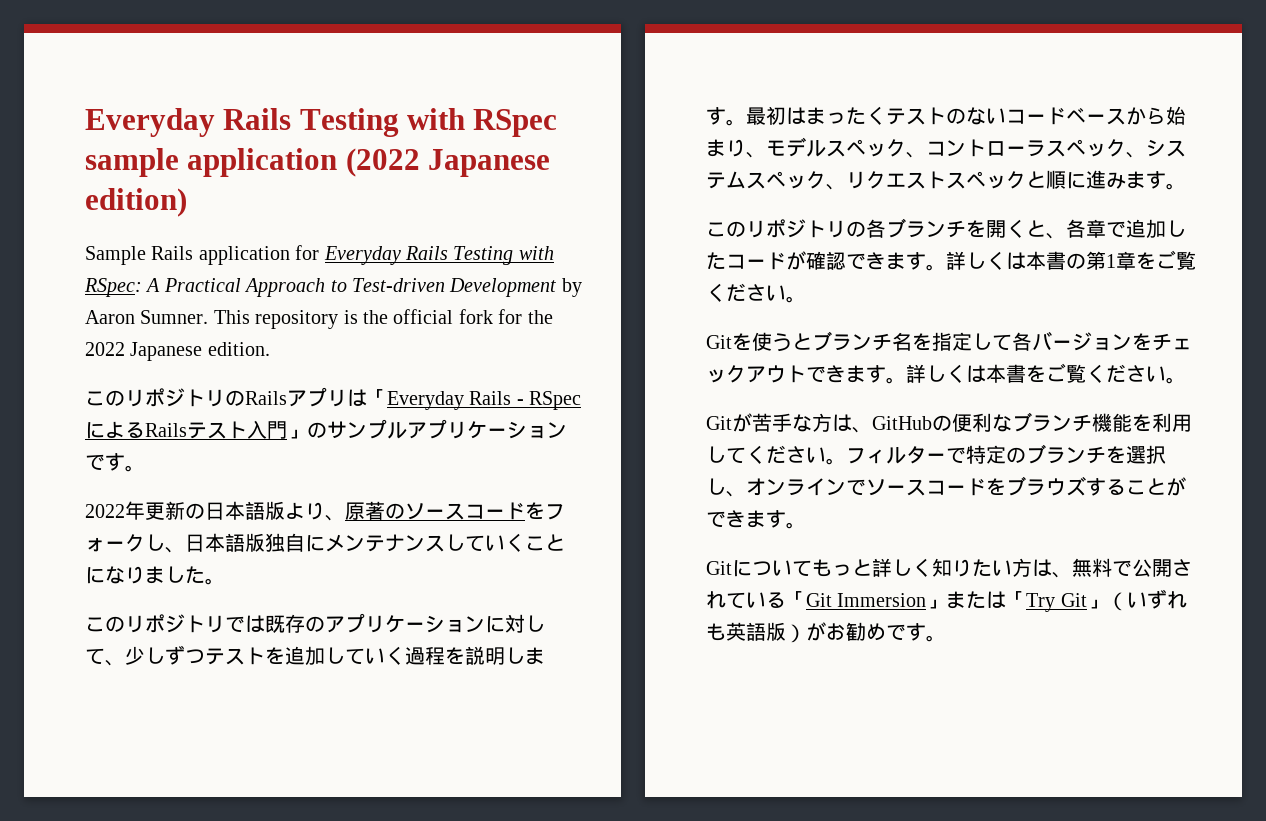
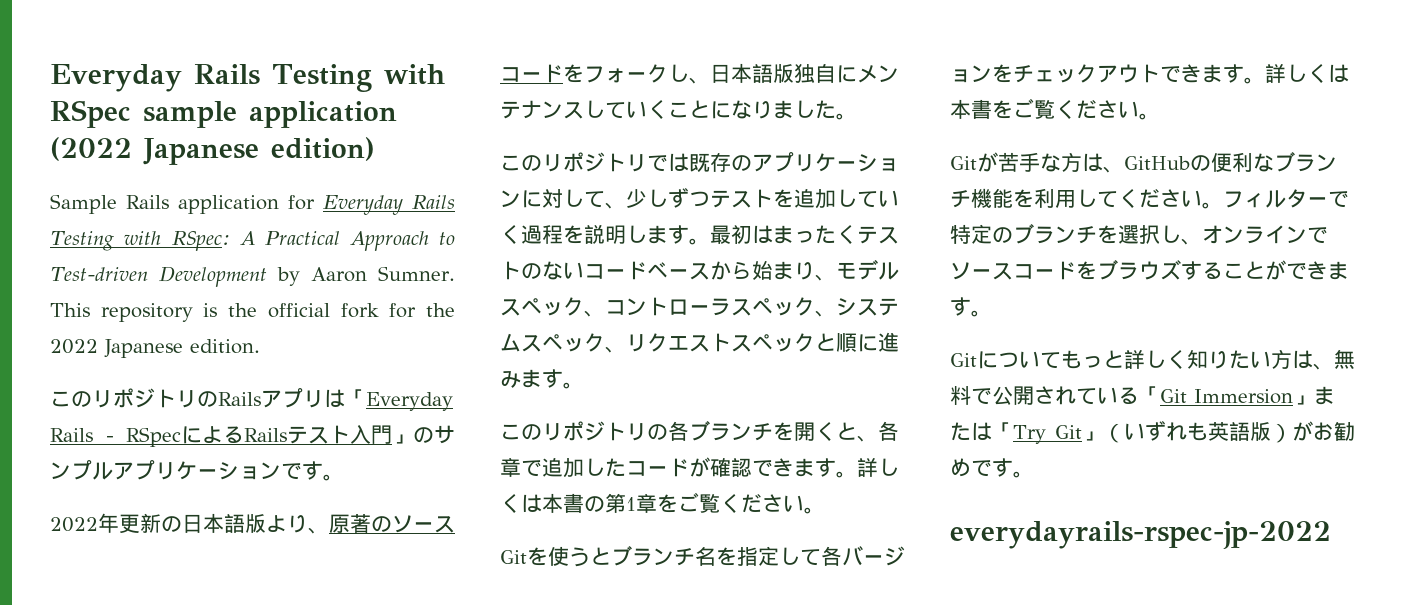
(946, 638) none -> [950,521,1331,549] // everydayrails-rspec-jp-2022

